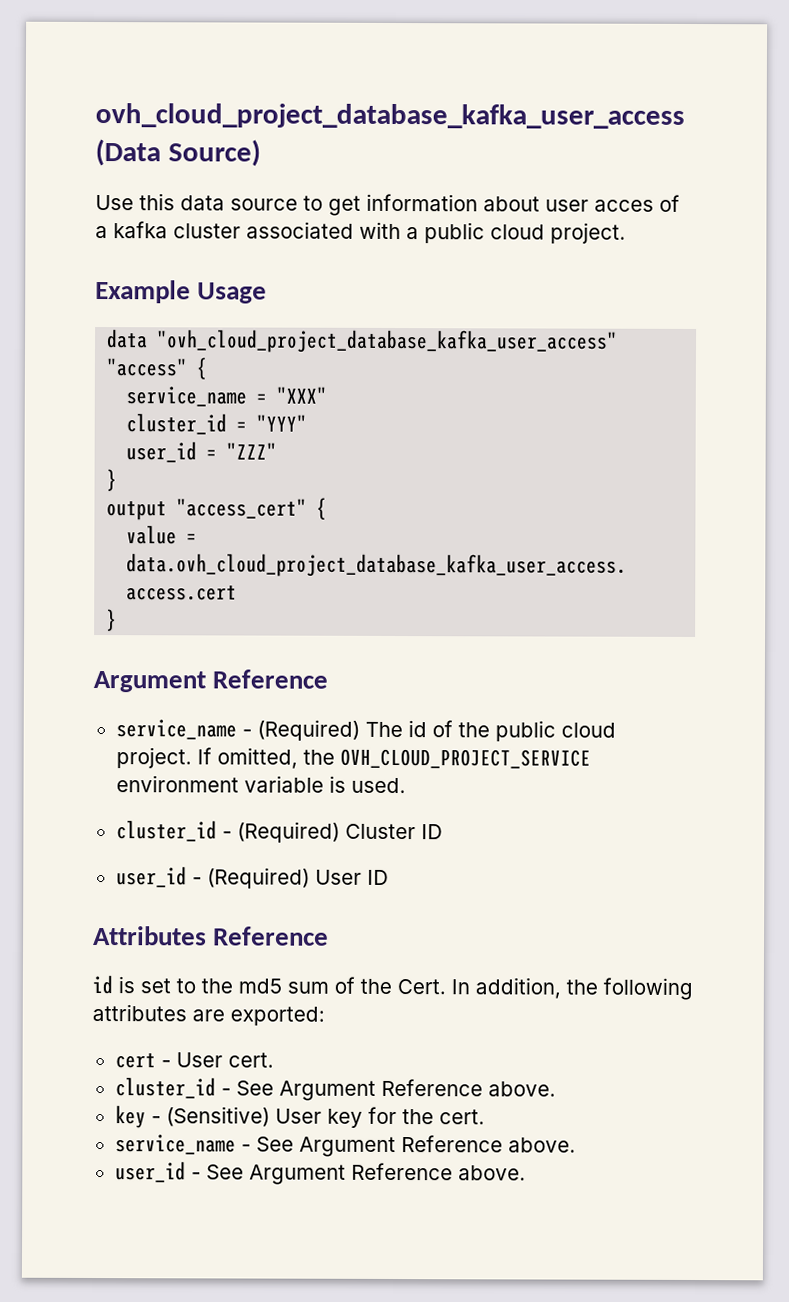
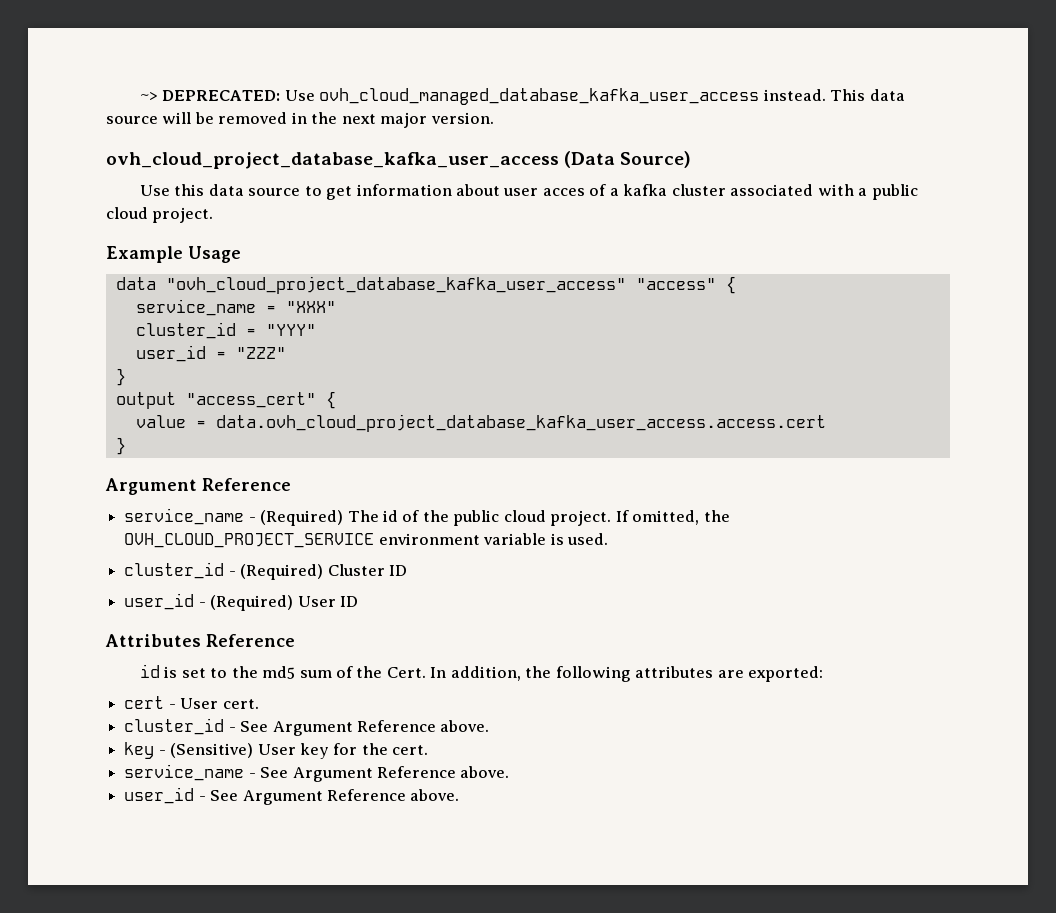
(95, 116) none -> [139,88,905,105] [106,112,494,128] ~> DEPRECATED: Use ovh_cloud_managed_database_kafka_user_access instead. This data source will be removed in the next major version. //

